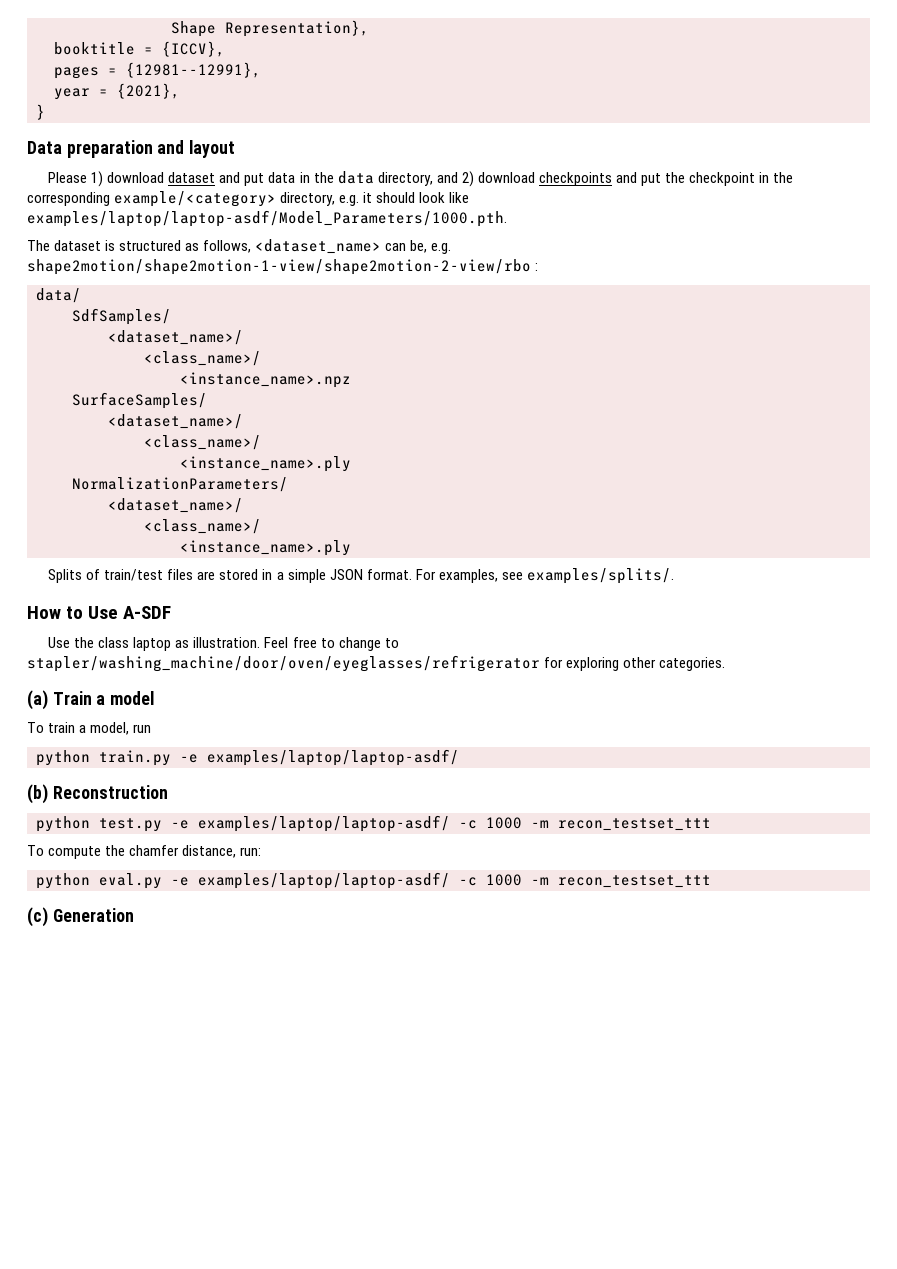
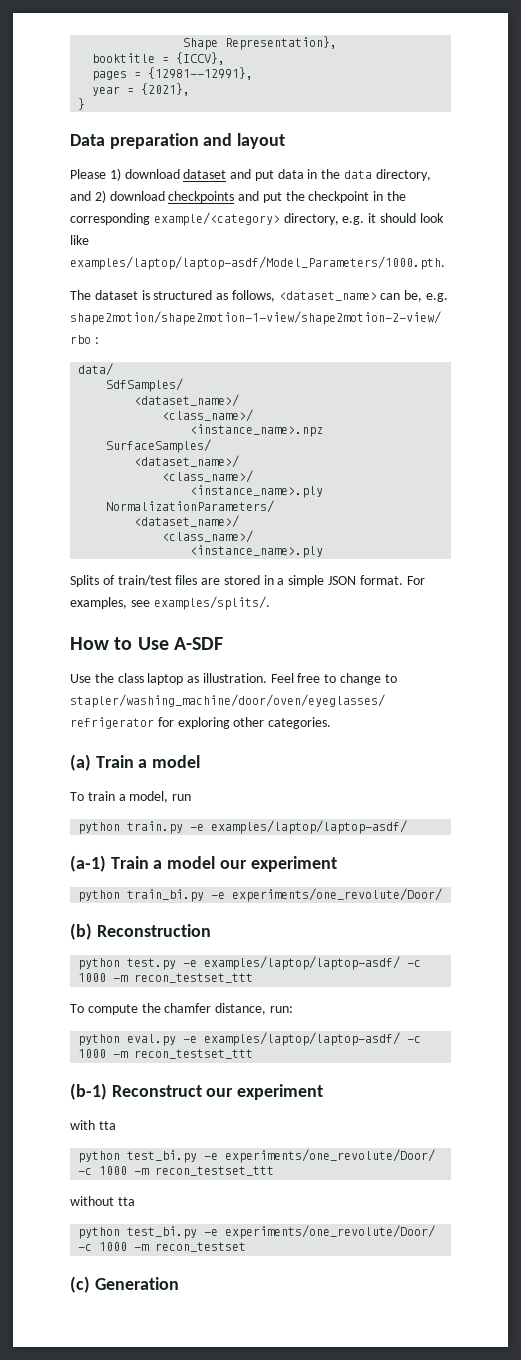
(459, 757) none -> [70,855,337,872] [78,888,443,902] // (a-1) Train a model our experiment // python train_bi.py -e experiments/one_revolute/Door/
(711, 881) none -> [70,1083,324,1100] [70,1120,116,1130] [78,1149,436,1163] [78,1166,275,1176] [70,1196,135,1206] [78,1225,436,1239] [78,1242,247,1252] // (b-1) Reconstruct our experiment // with tta // python test_bi.py -e experiments/one_revolute/Door/ -c 1000 -m recon_testset_ttt // without tta // python test_bi.py -e experiments/one_revolute/Door/ -c 1000 -m recon_testset

